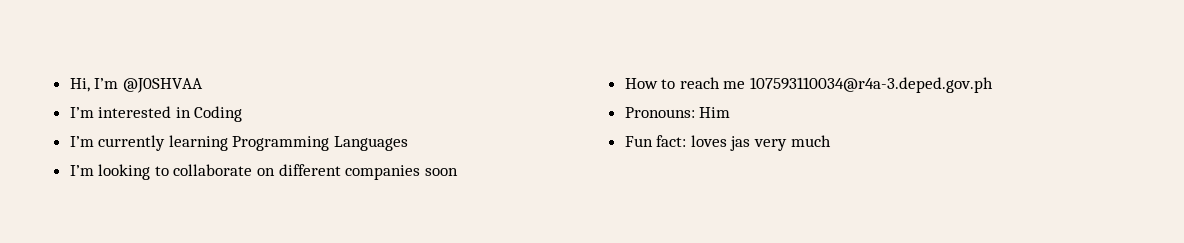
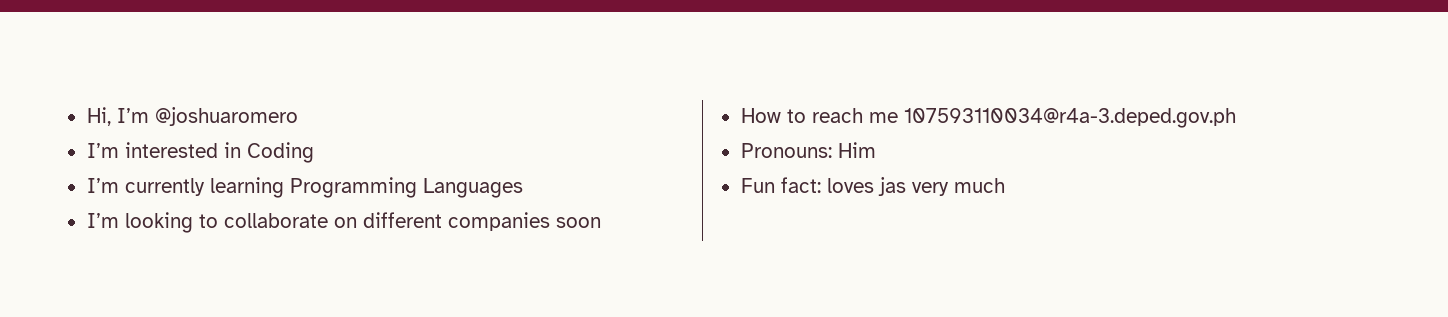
[122,78,203,93] @J0SHVAA -> [154,107,298,126] @joshuaromero

